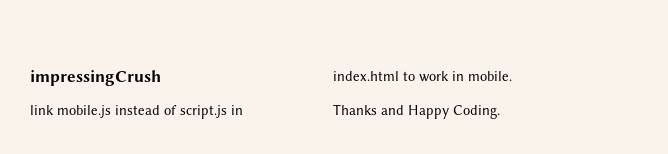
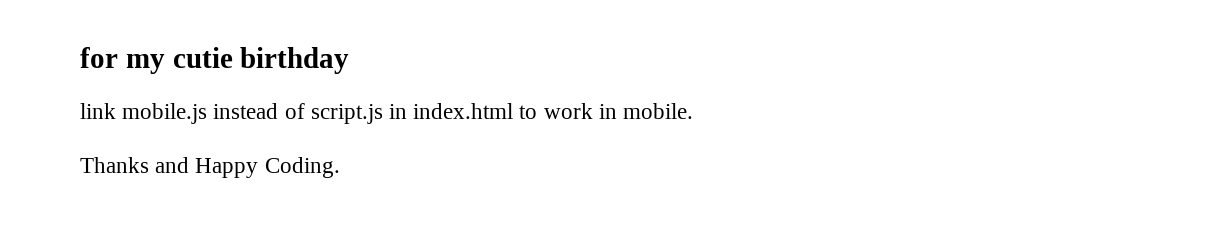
[30,70,161,86] impressingCrush -> [80,47,350,74] for my cutie birthday

